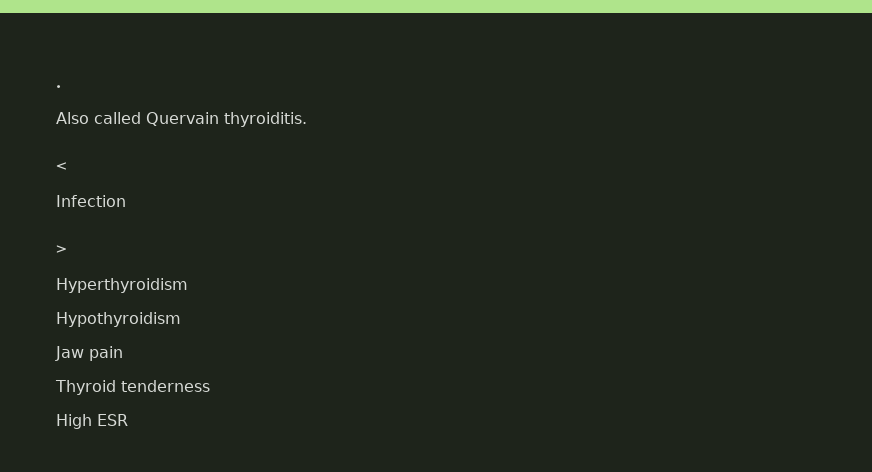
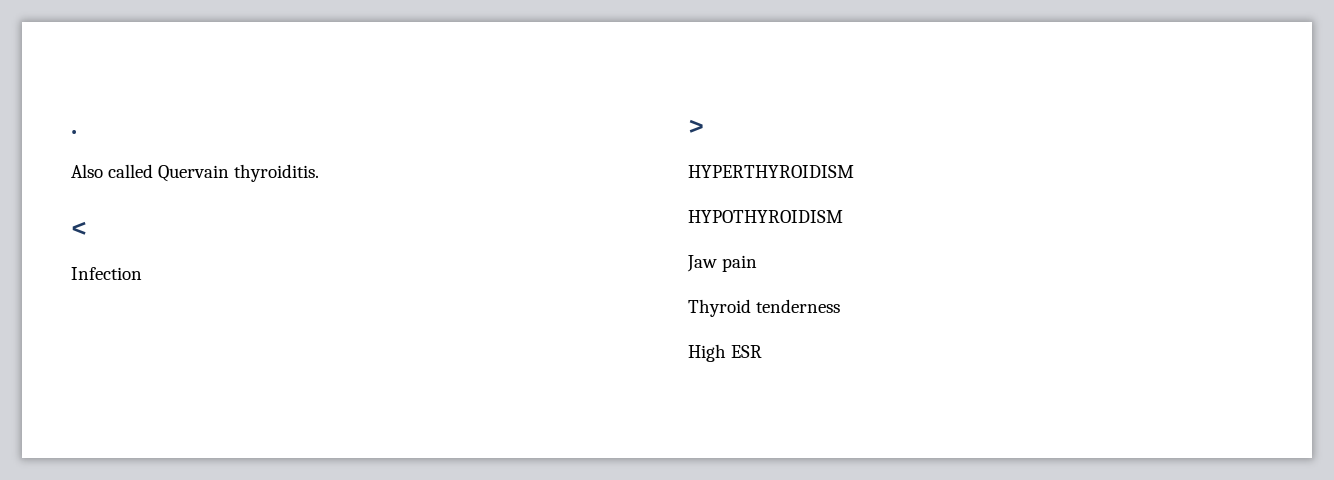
[56,278,188,293] [56,312,181,327] Hyperthyroidism // Hypothyroidism -> [688,165,854,178] [688,210,843,223] HYPERTHYROIDISM // HYPOTHYROIDISM

